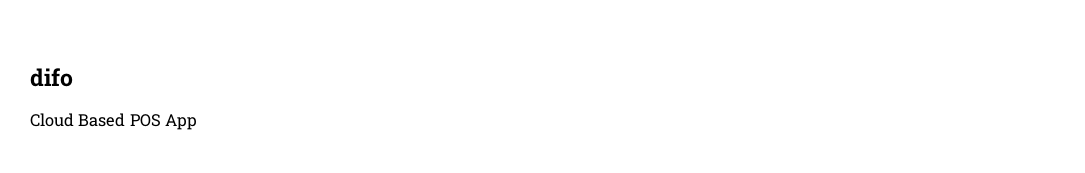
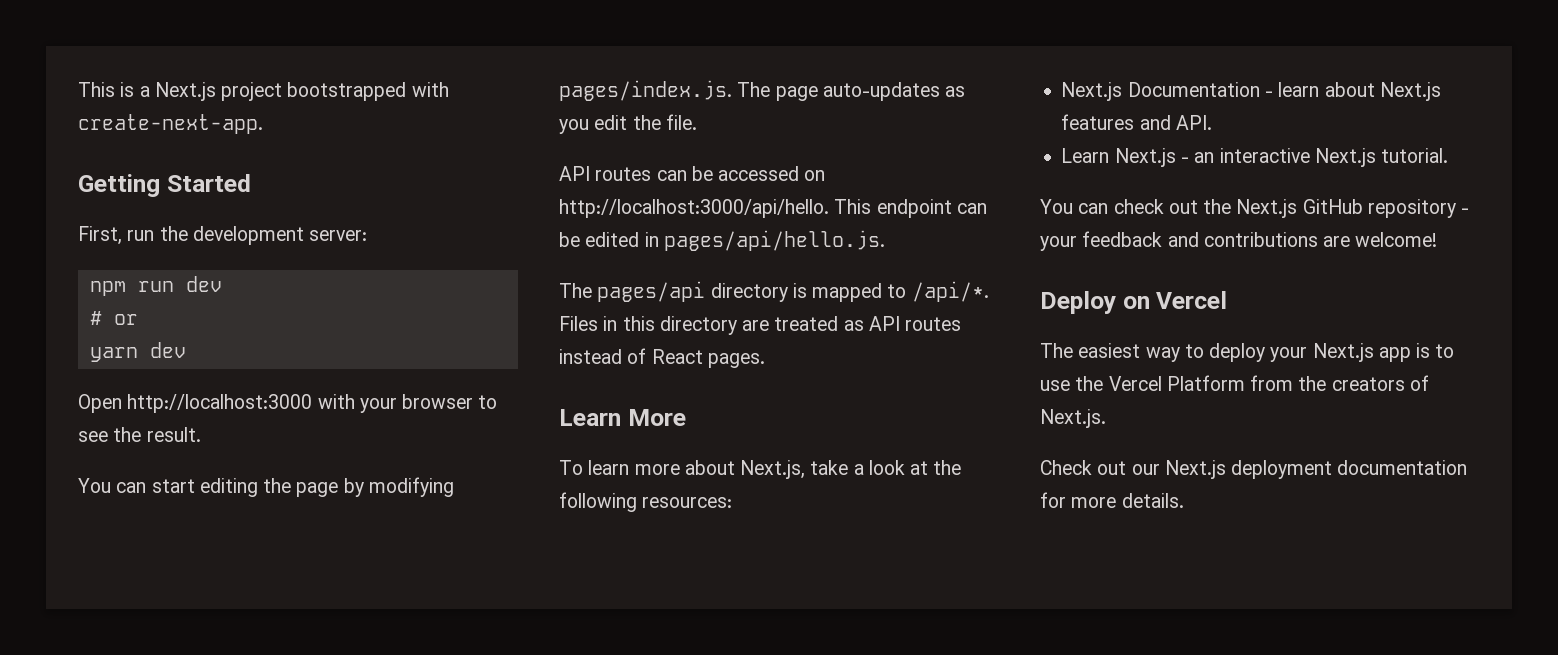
[30,68,73,87] [30,113,198,130] difo // Cloud Based POS App -> [78,82,449,101] [78,114,263,134] [78,174,251,197] [78,226,368,245] [89,276,222,296] [89,311,138,325] [89,342,186,362] [78,394,498,413] [78,427,201,442] [78,477,454,497] [559,80,966,101] [559,114,697,134] [559,166,826,181] [559,199,987,218] [559,230,885,251] [559,281,989,302] [559,316,962,335] [559,348,765,368] [559,409,686,426] [559,460,962,479] [559,492,733,512] [1061,82,1441,101] [1061,114,1212,130] [1061,148,1449,167] [1040,199,1470,218] [1040,231,1438,251] [1040,291,1228,314] [1040,343,1455,362] [1040,375,1429,391] [1040,409,1106,428] [1040,460,1468,479] [1040,492,1184,508] This is a Next.js project bootstrapped with create-next-app. // Getting Started // First, run the development server: // npm run dev // # or // yarn dev // Open http://localhost:3000 with your browser to see the result. // You can start editing the page by modifying pages/index.js. The page auto-updates as you edit the file. // API routes can be accessed on http://localhost:3000/api/hello. This endpoint can be edited in pages/api/hello.js. // The pages/api directory is mapped to /api/*. Files in this directory are treated as API routes instead of React pages. // Learn More // To learn more about Next.js, take a look at the following resources: // Next.js Documentation - learn about Next.js features and API. // Learn Next.js - an interactive Next.js tutorial. // You can check out the Next.js GitHub repository - your feedback and contributions are welcome! // Deploy on Vercel // The easiest way to deploy your Next.js app is to use the Vercel Platform from the creators of Next.js. // Check out our Next.js deployment documentation for more details.

